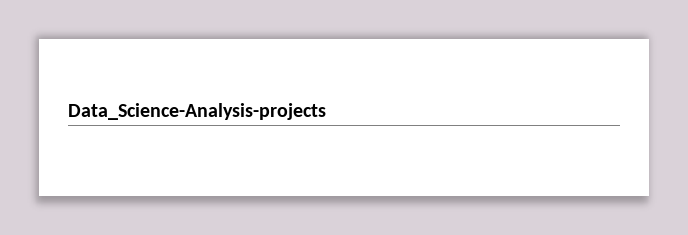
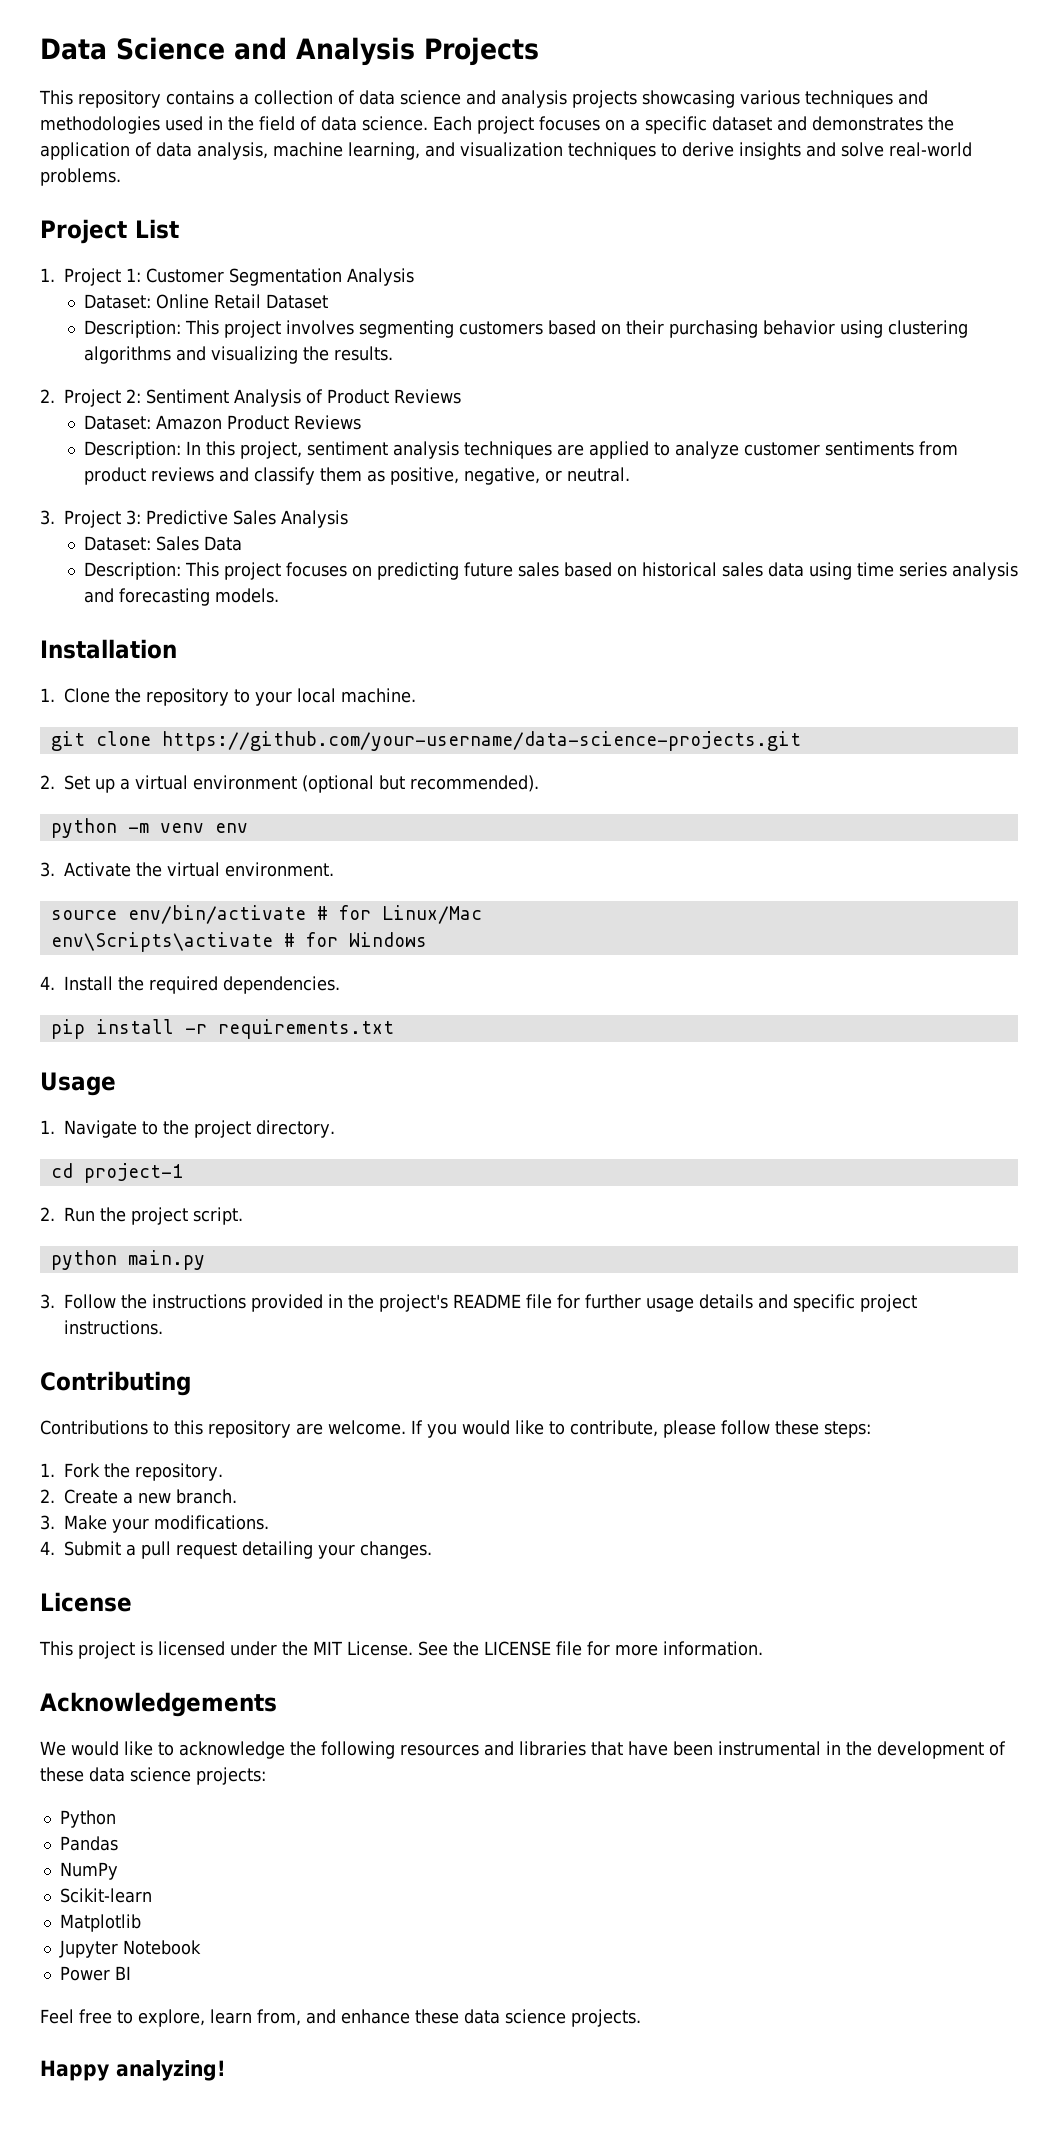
[68,103,326,120] Data_Science-Analysis-projects -> [40,37,539,66] [39,90,928,108] [40,116,954,134] [40,142,972,160] [40,168,121,186] [40,219,179,244] [40,268,415,286] [83,294,328,309] [83,320,968,338] [83,346,393,364] [40,389,462,407] [83,415,361,430] [83,441,958,459] [83,467,630,485] [40,510,349,528] [83,536,242,551] [83,562,1018,580] [83,588,279,606] [40,639,177,659] [40,688,417,706] [50,731,801,751] [40,775,540,793] [50,818,248,838] [40,862,335,877] [50,905,482,924] [50,932,427,952] [40,976,341,994] [50,1019,394,1039] [40,1072,116,1096] [40,1120,336,1138] [50,1163,183,1183] [40,1207,244,1225] [50,1250,205,1270] [40,1294,918,1312] [64,1320,164,1335] [40,1371,191,1396] [40,1420,871,1438] [40,1463,224,1481] [40,1489,238,1504] [40,1515,270,1533] [40,1541,433,1559] [40,1592,132,1612] [39,1641,763,1659] [40,1692,277,1717] [40,1741,1006,1759] [40,1767,266,1785] [59,1810,116,1828] [59,1836,118,1851] [59,1862,118,1880] [59,1888,152,1903] [59,1914,141,1932] [58,1940,201,1958] [59,1966,131,1981] [40,2009,641,2027] [40,2060,226,2081] Data Science and Analysis Projects // This repository contains a collection of data science and analysis projects showcasing various techniques and methodologies used in the field of data science. Each project focuses on a specific dataset and demonstrates the application of data analysis, machine learning, and visualization techniques to derive insights and solve real-world problems. // Project List // 1. Project 1: Customer Segmentation Analysis // Dataset: Online Retail Dataset // Description: This project involves segmenting customers based on their purchasing behavior using clustering algorithms and visualizing the results. // 2. Project 2: Sentiment Analysis of Product Reviews // Dataset: Amazon Product Reviews // Description: In this project, sentiment analysis techniques are applied to analyze customer sentiments from product reviews and classify them as positive, negative, or neutral. // 3. Project 3: Predictive Sales Analysis // Dataset: Sales Data // Description: This project focuses on predicting future sales based on historical sales data using time series analysis and forecasting models. // Installation // 1. Clone the repository to your local machine. // git clone https://github.com/your-username/data-science-projects.git // 2. Set up a virtual environment (optional but recommended). // python -m venv env // 3. Activate the virtual environment. // source env/bin/activate # for Linux/Mac // env\Scripts\activate # for Windows // 4. Install the required dependencies. // pip install -r requirements.txt // Usage // 1. Navigate to the project directory. // cd project-1 // 2. Run the project script. // python main.py // 3. Follow the instructions provided in the project's README file for further usage details and specific project instructions. // Contributing // Contributions to this repository are welcome. If you would like to contribute, please follow these steps: // 1. Fork the repository. // 2. Create a new branch. // 3. Make your modifications. // 4. Submit a pull request detailing your changes. // License // This project is licensed under the MIT License. See the LICENSE file for more information. // Acknowledgements // We would like to acknowledge the following resources and libraries that have been instrumental in the development of these data science projects: // Python // Pandas // NumPy // Scikit-learn // Matplotlib // Jupyter Notebook // Power BI // Feel free to explore, learn from, and enhance these data science projects. // Happy analyzing!

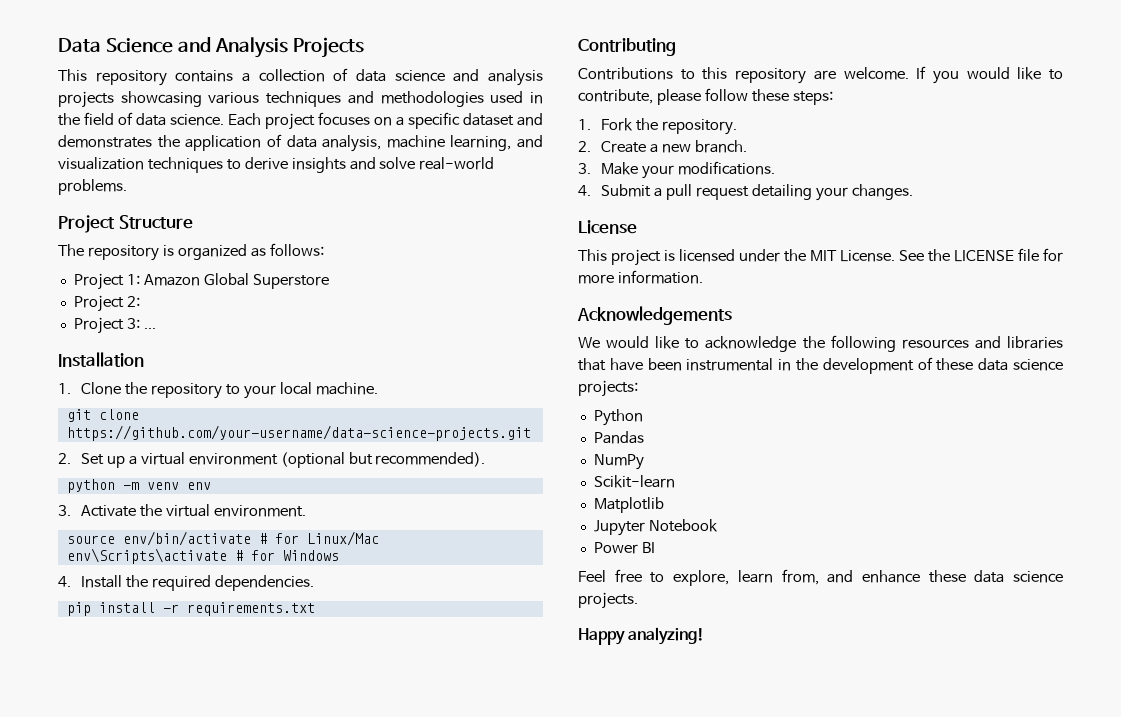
[135,219,179,239] [40,268,415,286] [83,294,328,309] [83,320,968,338] [83,346,393,364] [40,389,462,407] [83,415,361,430] [83,441,958,459] [83,467,630,485] [40,510,349,528] [83,536,242,551] [83,562,1018,580] [83,588,279,606] List // 1. Project 1: Customer Segmentation Analysis // Dataset: Online Retail Dataset // Description: This project involves segmenting customers based on their purchasing behavior using clustering algorithms and visualizing the results. // 2. Project 2: Sentiment Analysis of Product Reviews // Dataset: Amazon Product Reviews // Description: In this project, sentiment analysis techniques are applied to analyze customer sentiments from product reviews and classify them as positive, negative, or neutral. // 3. Project 3: Predictive Sales Analysis // Dataset: Sales Data // Description: This project focuses on predicting future sales based on historical sales data using time series analysis and forecasting models. -> [118,215,193,229] [58,243,324,261] [73,273,329,290] [73,295,140,312] [73,317,156,334] Structure // The repository is organized as follows: // Project 1: Amazon Global Superstore // Project 2: // Project 3: ...
[40,1072,116,1096] [40,1120,336,1138] [50,1163,183,1183] [40,1207,244,1225] [50,1250,205,1270] [40,1294,918,1312] [64,1320,164,1335] // Usage // 1. Navigate to the project directory. // cd project-1 // 2. Run the project script. // python main.py // 3. Follow the instructions provided in the project's README file for further usage details and specific project instructions. -> (315, 609) none

